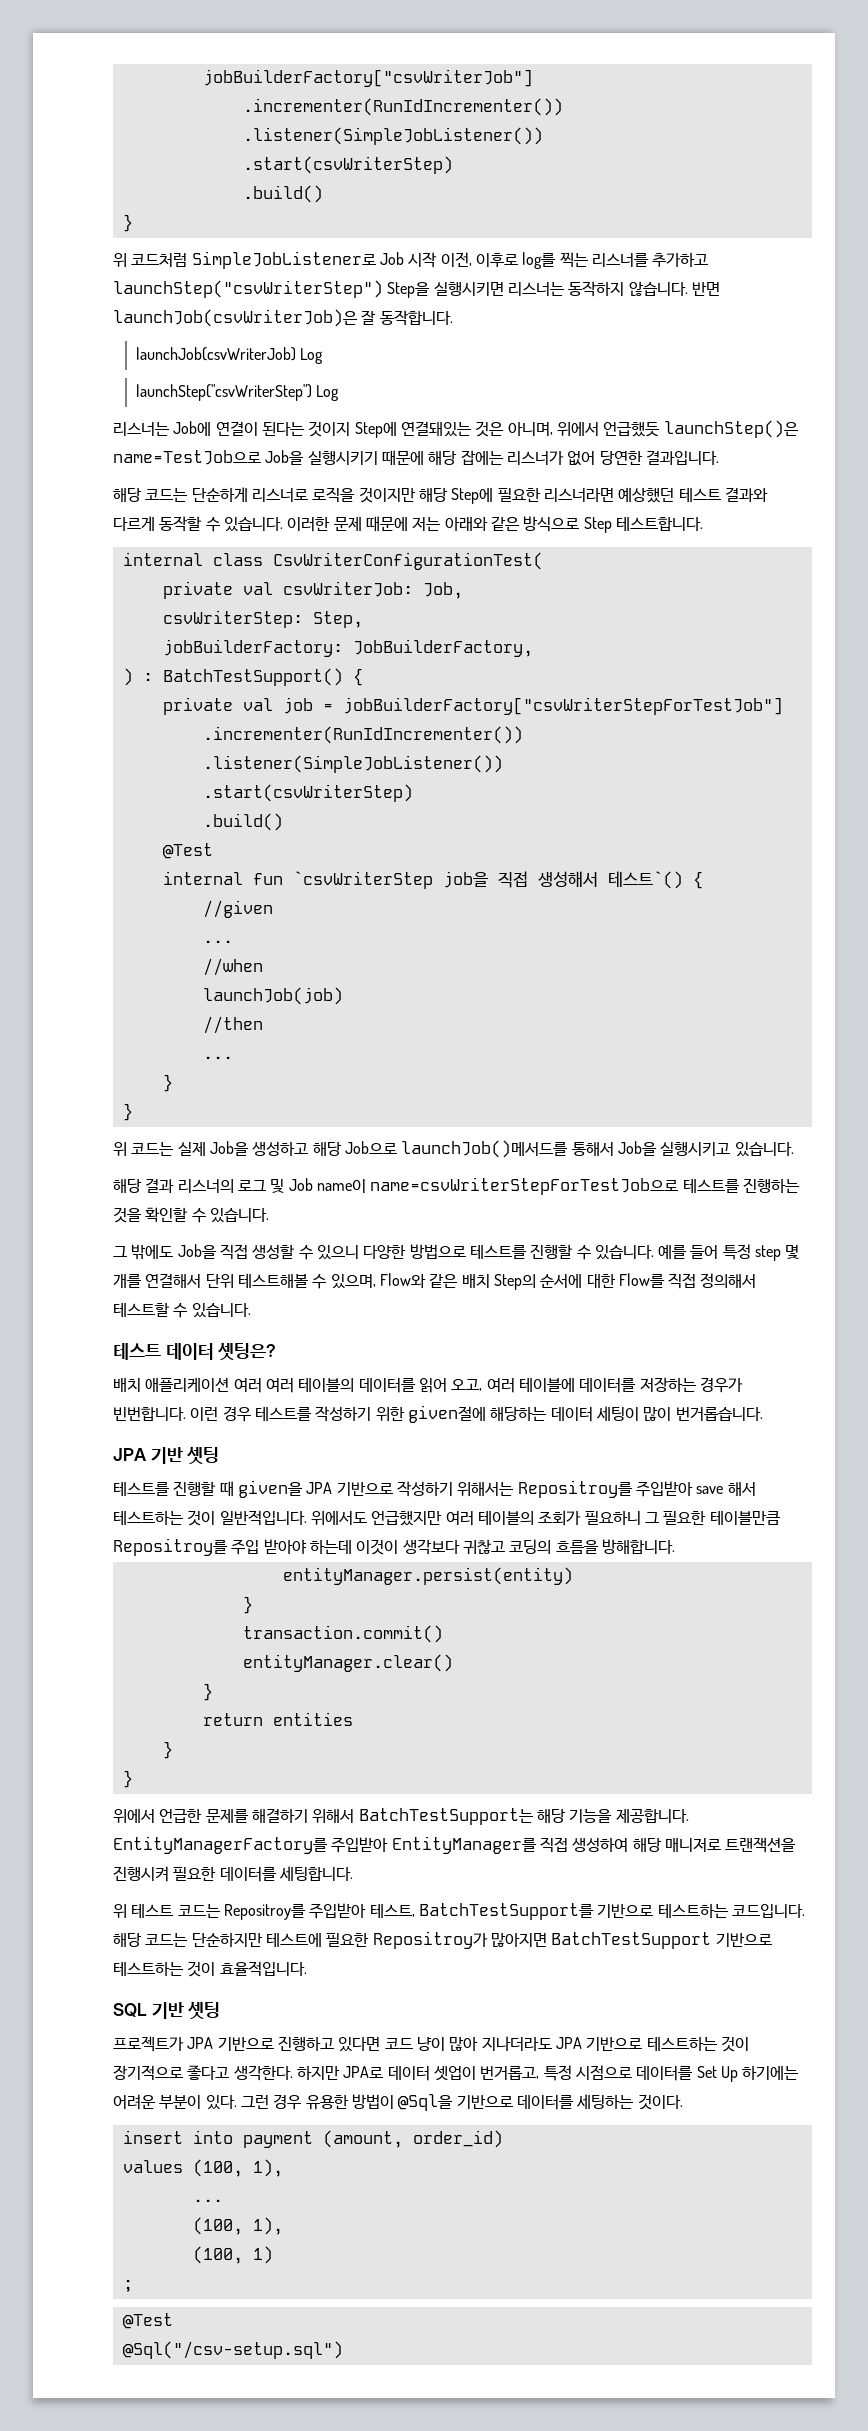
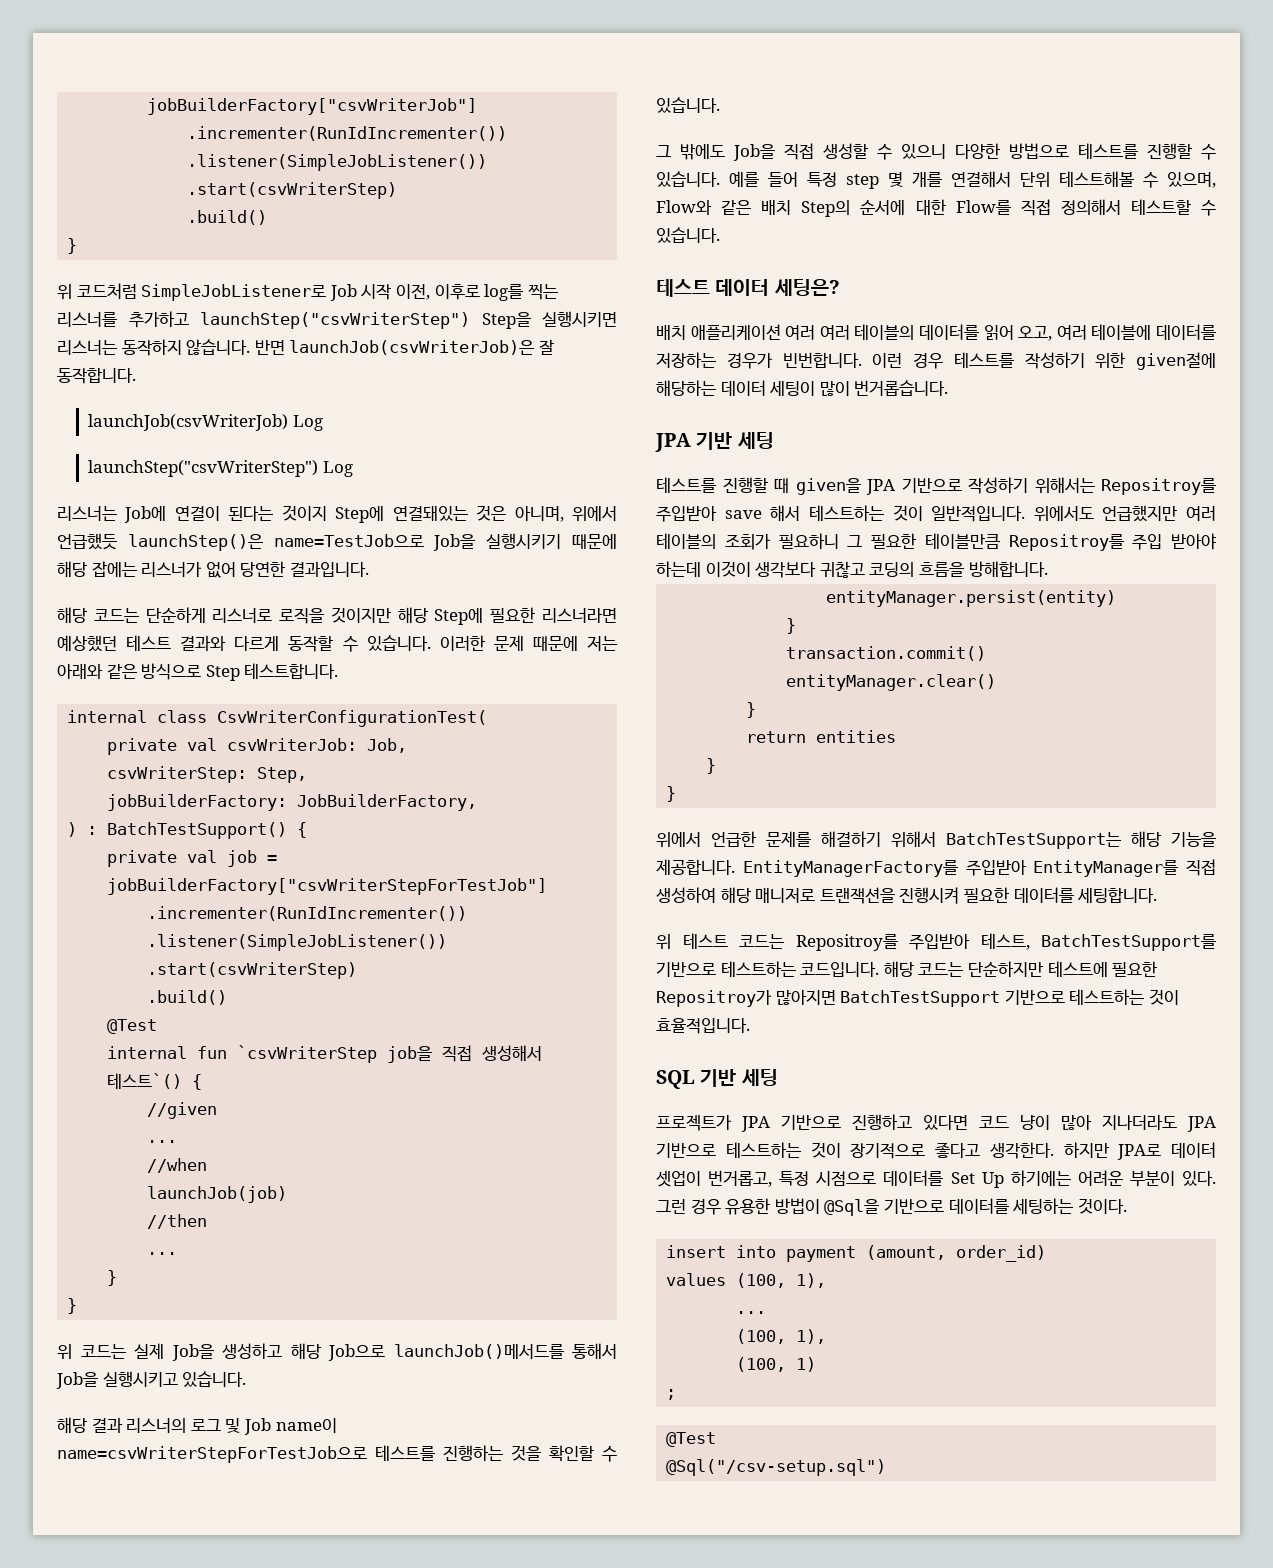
[218,1342,277,1360] 셋팅은? -> [774,279,840,296] 세팅은?
[187,1446,220,1464] 셋팅 -> [737,432,774,449] 세팅
[188,2001,221,2019] 셋팅 -> [741,1069,778,1086] 세팅

